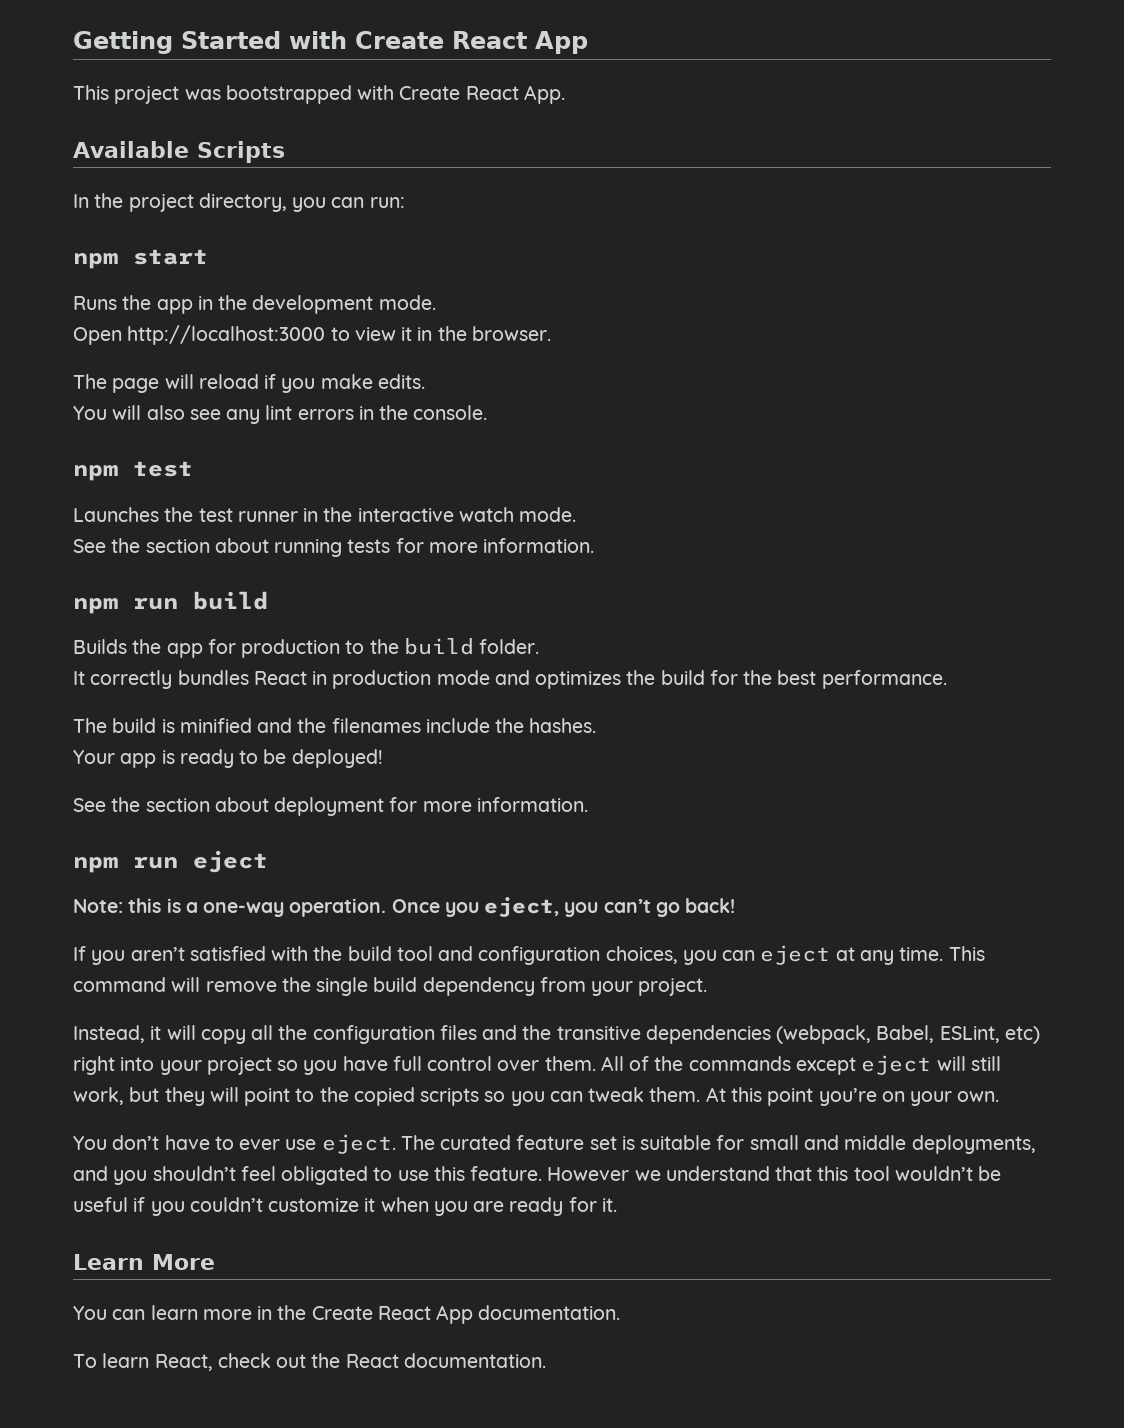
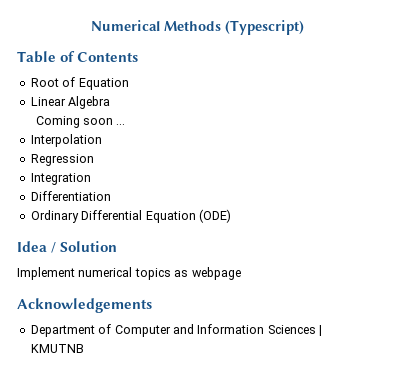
[73,31,588,54] [73,85,565,104] [73,141,285,163] [73,193,405,212] [73,249,208,269] [73,295,436,314] [73,325,551,345] [73,374,425,393] [73,405,488,424] [73,461,193,481] [73,507,577,522] [73,538,595,557] [73,591,268,614] [73,638,540,658] [73,670,947,689] [73,718,597,733] [73,749,383,768] [73,797,588,816] [73,850,268,873] [73,897,736,917] [73,945,985,965] [73,977,708,996] [73,1025,1040,1044] [73,1055,1001,1075] [73,1087,1000,1106] [73,1134,1036,1154] [73,1166,1002,1185] [73,1197,617,1216] [73,1254,215,1270] [73,1305,621,1324] [73,1353,546,1371] Getting Started with Create React App // This project was bootstrapped with Create React App. // Available Scripts // In the project directory, you can run: // npm start // Runs the app in the development mode. // Open http://localhost:3000 to view it in the browser. // The page will reload if you make edits. // You will also see any lint errors in the console. // npm test // Launches the test runner in the interactive watch mode. // See the section about running tests for more information. // npm run build // Builds the app for production to the build folder. // It correctly bundles React in production mode and optimizes the build for the best performance. // The build is minified and the filenames include the hashes. // Your app is ready to be deployed! // See the section about deployment for more information. // npm run eject // Note: this is a one-way operation. Once you eject, you can’t go back! // If you aren’t satisfied with the build tool and configuration choices, you can eject at any time. This command will remove the single build dependency from your project. // Instead, it will copy all the configuration files and the transitive dependencies (webpack, Babel, ESLint, etc) right into your project so you have full control over them. All of the commands except eject will still work, but they will point to the copied scripts so you can tweak them. At this point you’re on your own. // You don’t have to ever use eject. The curated feature set is suitable for small and middle deployments, and you shouldn’t feel obligated to use this feature. However we understand that this tool wouldn’t be useful if you couldn’t customize it when you are ready for it. // Learn More // You can learn more in the Create React App documentation. // To learn React, check out the React documentation. -> [90,20,304,35] [17,51,139,63] [30,77,129,90] [30,96,111,109] [35,116,126,128] [30,134,102,147] [30,154,94,166] [30,173,91,185] [30,191,111,201] [30,209,231,223] [17,241,118,253] [17,267,241,280] [17,298,152,313] [30,324,322,337] [30,344,84,353] Numerical Methods (Typescript) // Table of Contents // Root of Equation // Linear Algebra // Coming soon ... // Interpolation // Regression // Integration // Differentiation // Ordinary Differential Equation (ODE) // Idea / Solution // Implement numerical topics as webpage // Acknowledgements // Department of Computer and Information Sciences | KMUTNB

